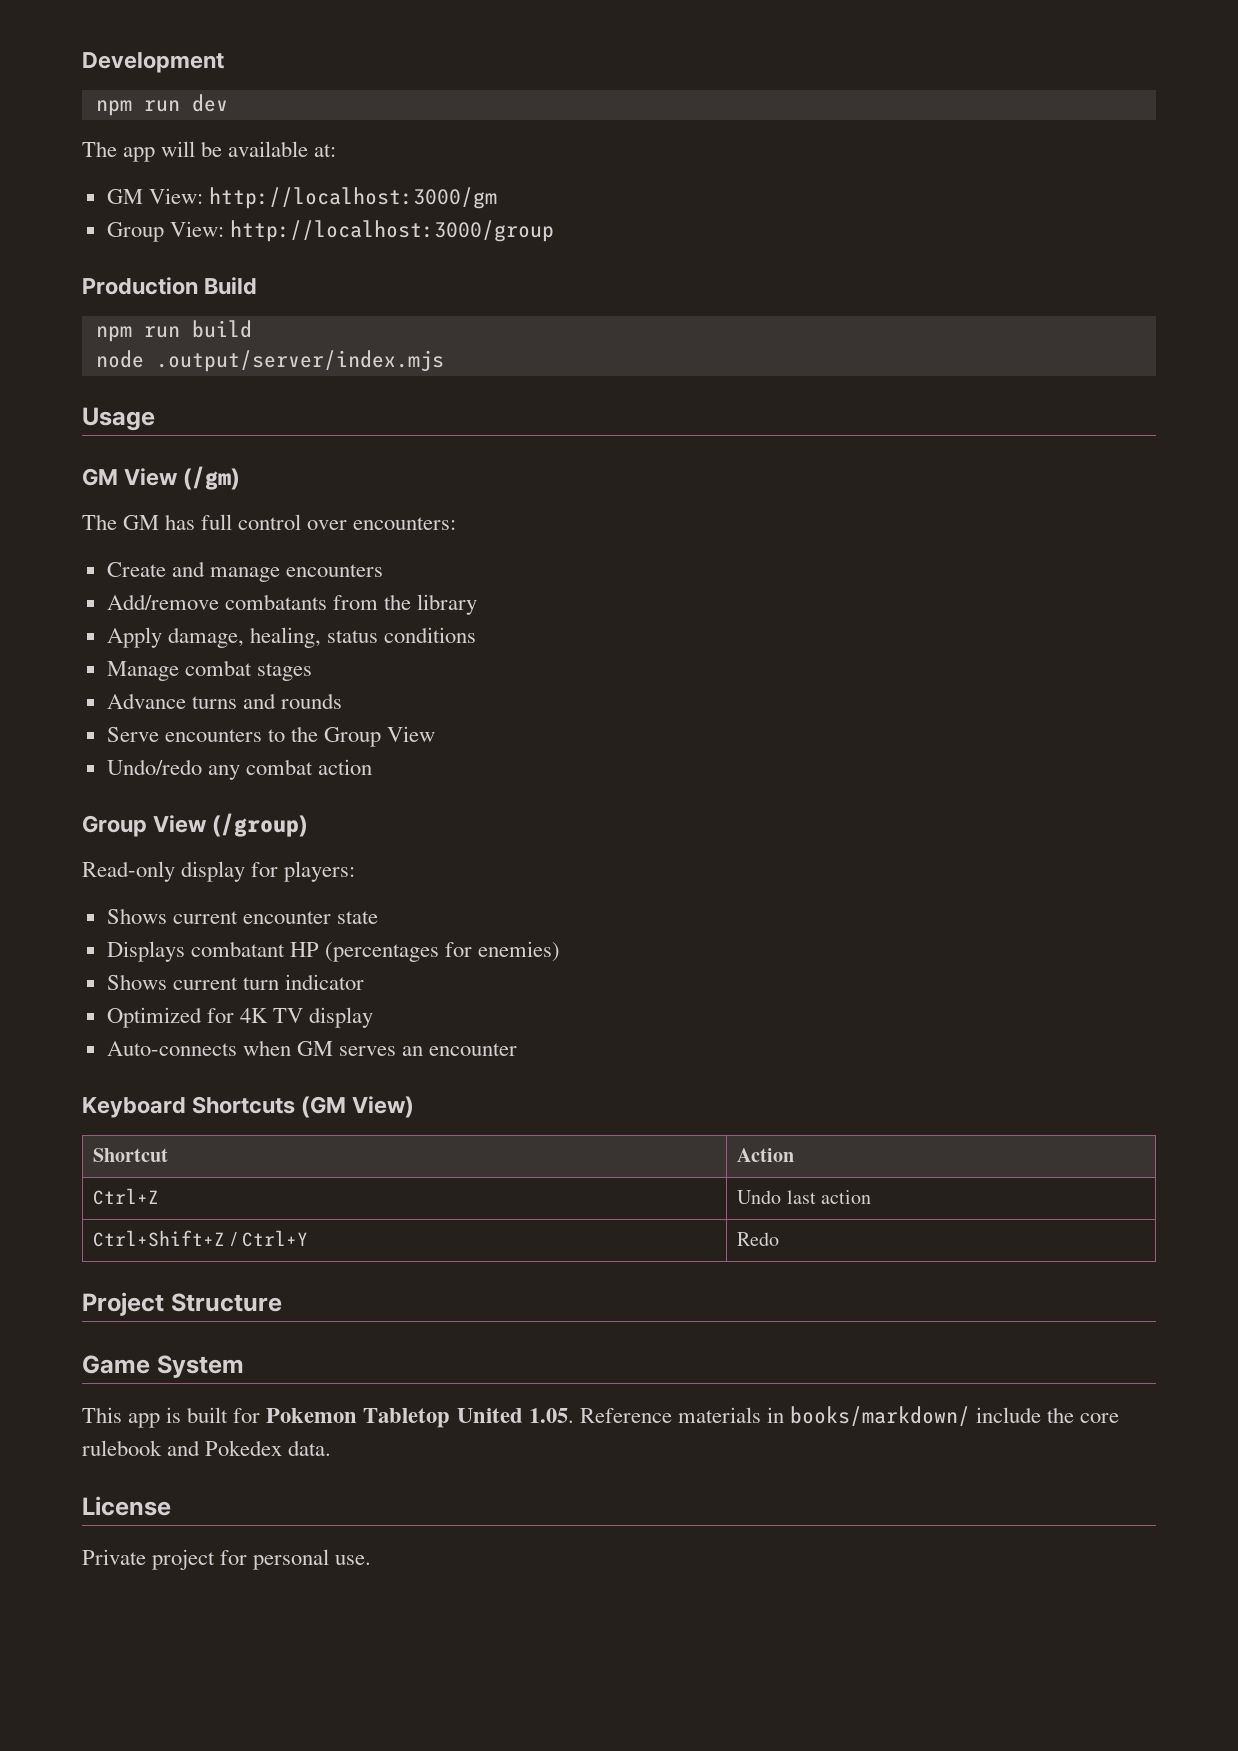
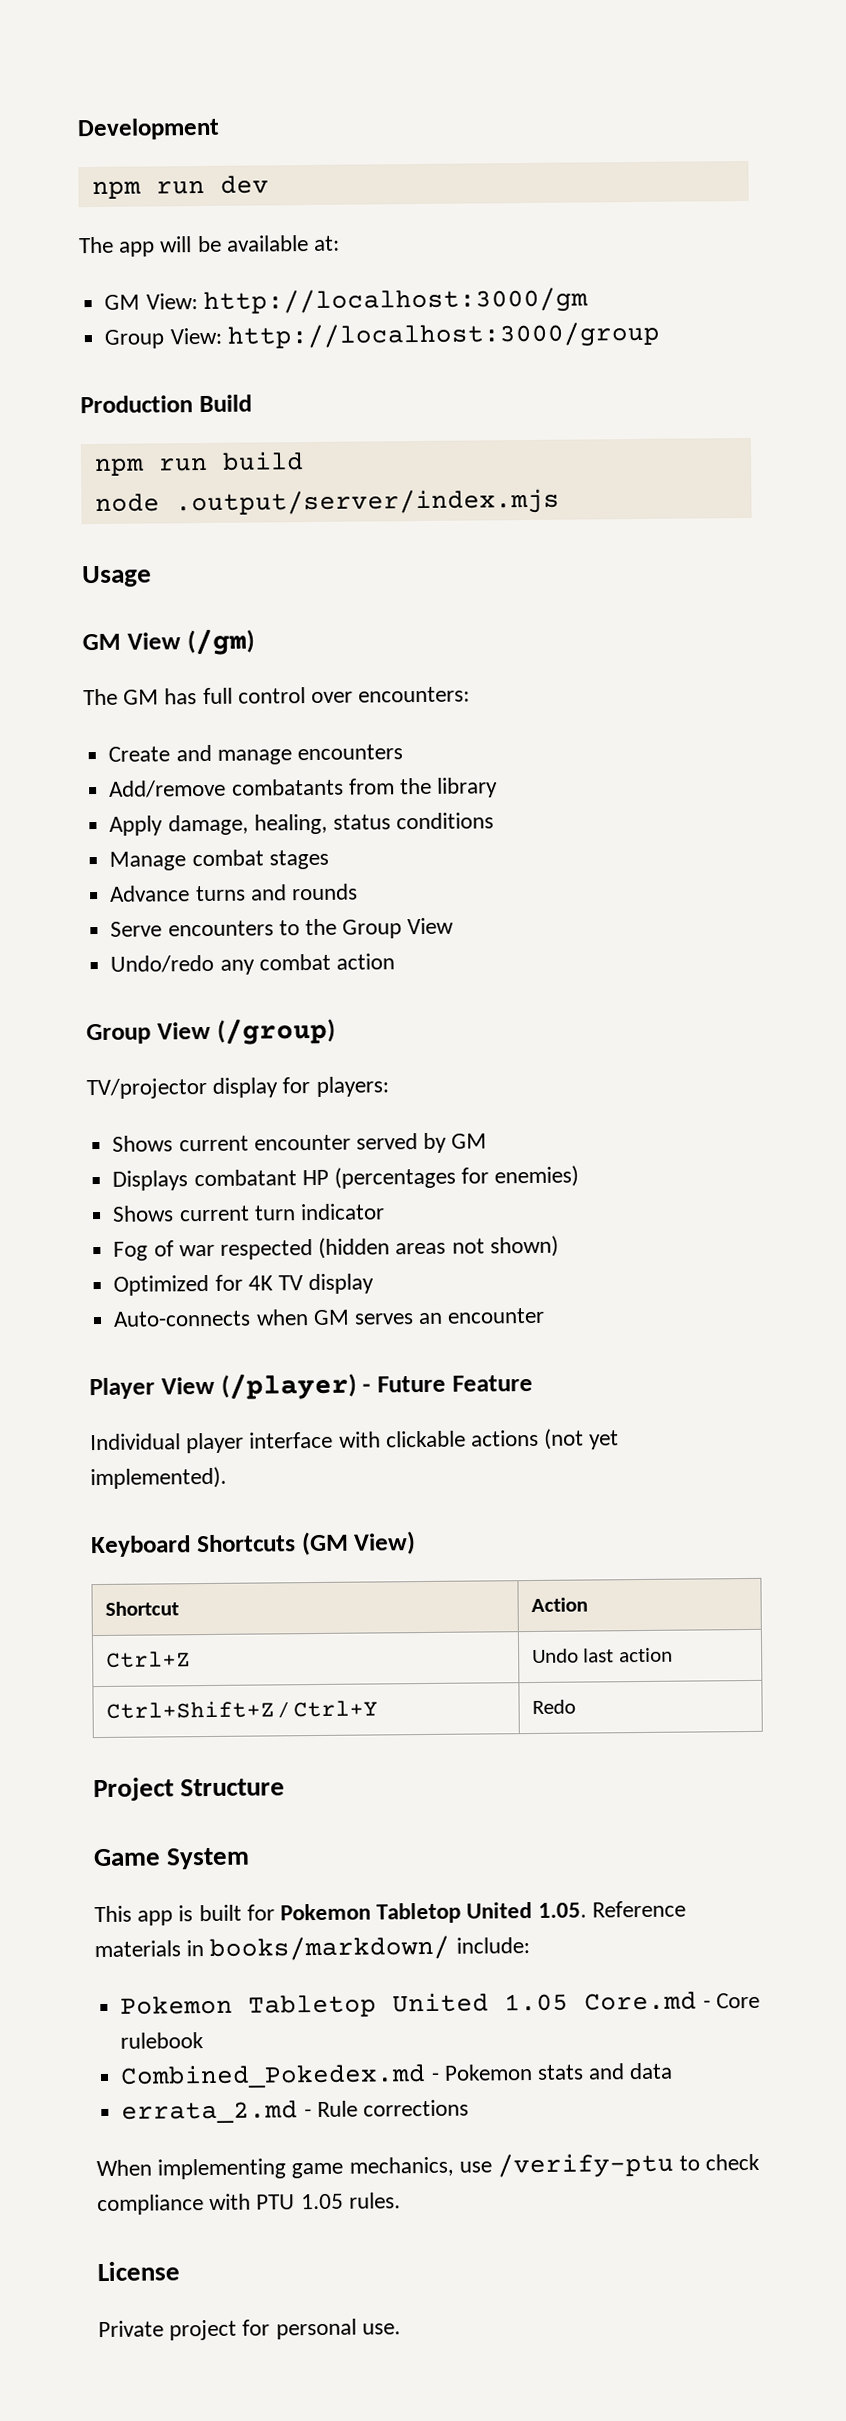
[82,861,175,882] Read-only -> [86,1077,207,1100] TV/projector
[336,911,378,924] state -> [355,1132,488,1153] served by GM
(364, 982) none -> [113,1235,559,1261] // Fog of war respected (hidden areas not shown)
(518, 1049) none -> [89,1372,533,1400] [90,1428,620,1454] [90,1466,227,1490] // Player View (/player) - Future Feature // Individual player interface with clickable actions (not yet implemented).
[975,1407,1120,1423] [82,1440,332,1456] include the core rulebook and Pokedex data. -> [455,1937,530,1954] [120,1991,760,2018] [120,2032,205,2049] [120,2062,674,2089] [121,2099,469,2124] [96,2152,761,2180] [97,2192,401,2216] include: // Pokemon Tabletop United 1.05 Core.md - Core rulebook // Combined_Pokedex.md - Pokemon stats and data // errata_2.md - Rule corrections // When implementing game mechanics, use /verify-ptu to check compliance with PTU 1.05 rules.

